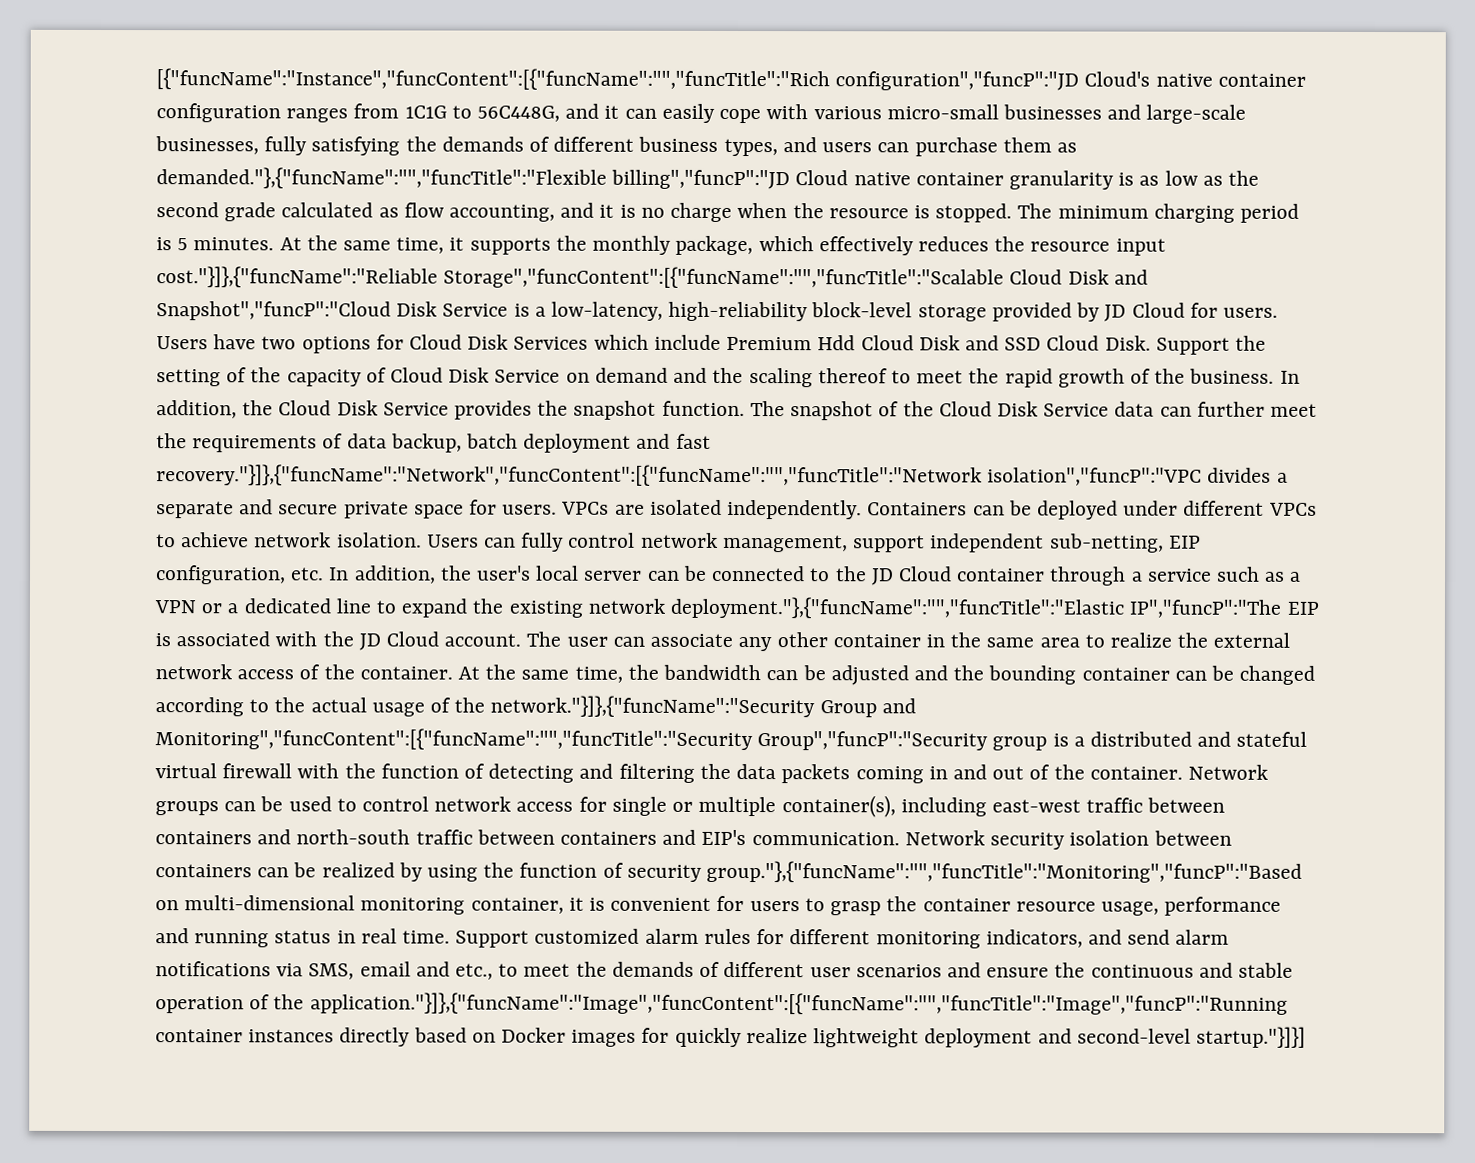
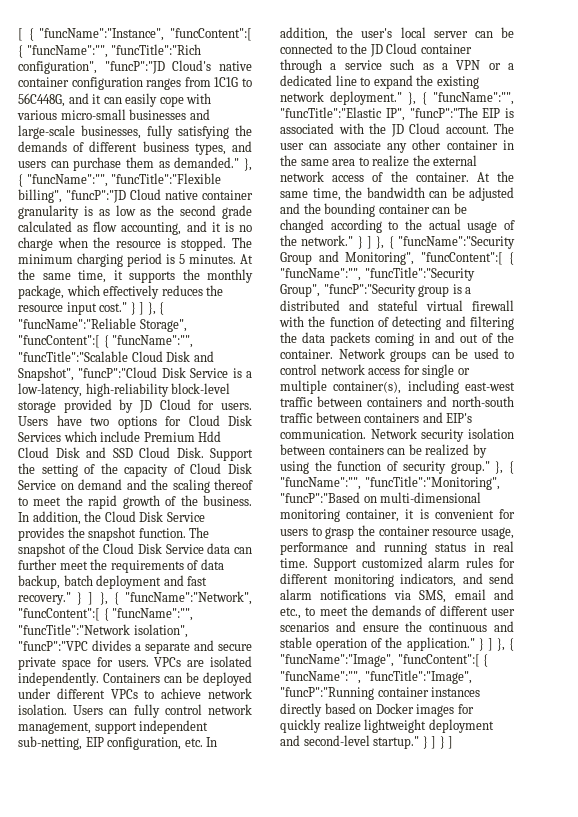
[156,68,1080,91] [{"funcName":"Instance","funcContent":[{"funcName":"","funcTitle":"Rich configuration","funcP":"JD -> [18,28,252,41] [18,44,202,58] [18,61,165,74] [ { "funcName":"Instance", "funcContent":[ { "funcName":"", "funcTitle":"Rich configuration", "funcP":"JD
[156,167,791,190] demanded."},{"funcName":"","funcTitle":"Flexible billing","funcP":"JD -> [174,157,252,171] [18,173,222,187] [18,189,126,203] demanded." }, { "funcName":"", "funcTitle":"Flexible billing", "funcP":"JD
[156,266,1148,289] [156,301,391,321] cost."}]},{"funcName":"Reliable Storage","funcContent":[{"funcName":"","funcTitle":"Scalable Cloud Disk and Snapshot","funcP":"Cloud -> [99,302,165,315] [18,318,187,332] [18,335,194,348] [18,351,214,362] [18,367,158,381] cost." } ] }, { "funcName":"Reliable Storage", "funcContent":[ { "funcName":"", "funcTitle":"Scalable Cloud Disk and Snapshot", "funcP":"Cloud
[156,464,1203,487] recovery."}]},{"funcName":"Network","funcContent":[{"funcName":"","funcTitle":"Network isolation","funcP":"VPC -> [18,591,252,605] [18,608,194,621] [18,624,188,638] [18,641,88,651] recovery." } ] }, { "funcName":"Network", "funcContent":[ { "funcName":"", "funcTitle":"Network isolation", "funcP":"VPC
[670,596,1282,619] deployment."},{"funcName":"","funcTitle":"Elastic IP","funcP":"The -> [330,91,514,105] [280,107,478,121] deployment." }, { "funcName":"", "funcTitle":"Elastic IP", "funcP":"The
[490,695,916,718] [155,728,989,751] network."}]},{"funcName":"Security Group and Monitoring","funcContent":[{"funcName":"","funcTitle":"Security Group","funcP":"Security -> [301,235,515,249] [280,251,514,265] [280,267,475,281] [280,284,416,297] network." } ] }, { "funcName":"Security Group and Monitoring", "funcContent":[ { "funcName":"", "funcTitle":"Security Group", "funcP":"Security
[706,860,1303,883] group."},{"funcName":"","funcTitle":"Monitoring","funcP":"Based -> [450,461,514,474] [280,476,500,490] [280,492,360,503] group." }, { "funcName":"", "funcTitle":"Monitoring", "funcP":"Based
[309,992,1288,1015] application."}]},{"funcName":"Image","funcContent":[{"funcName":"","funcTitle":"Image","funcP":"Running -> [406,637,514,651] [280,654,489,667] [280,670,472,684] [280,687,374,700] application." } ] }, { "funcName":"Image", "funcContent":[ { "funcName":"", "funcTitle":"Image", "funcP":"Running
[1195,1026,1306,1048] startup."}]}] -> [373,736,454,749] startup." } ] } ]

